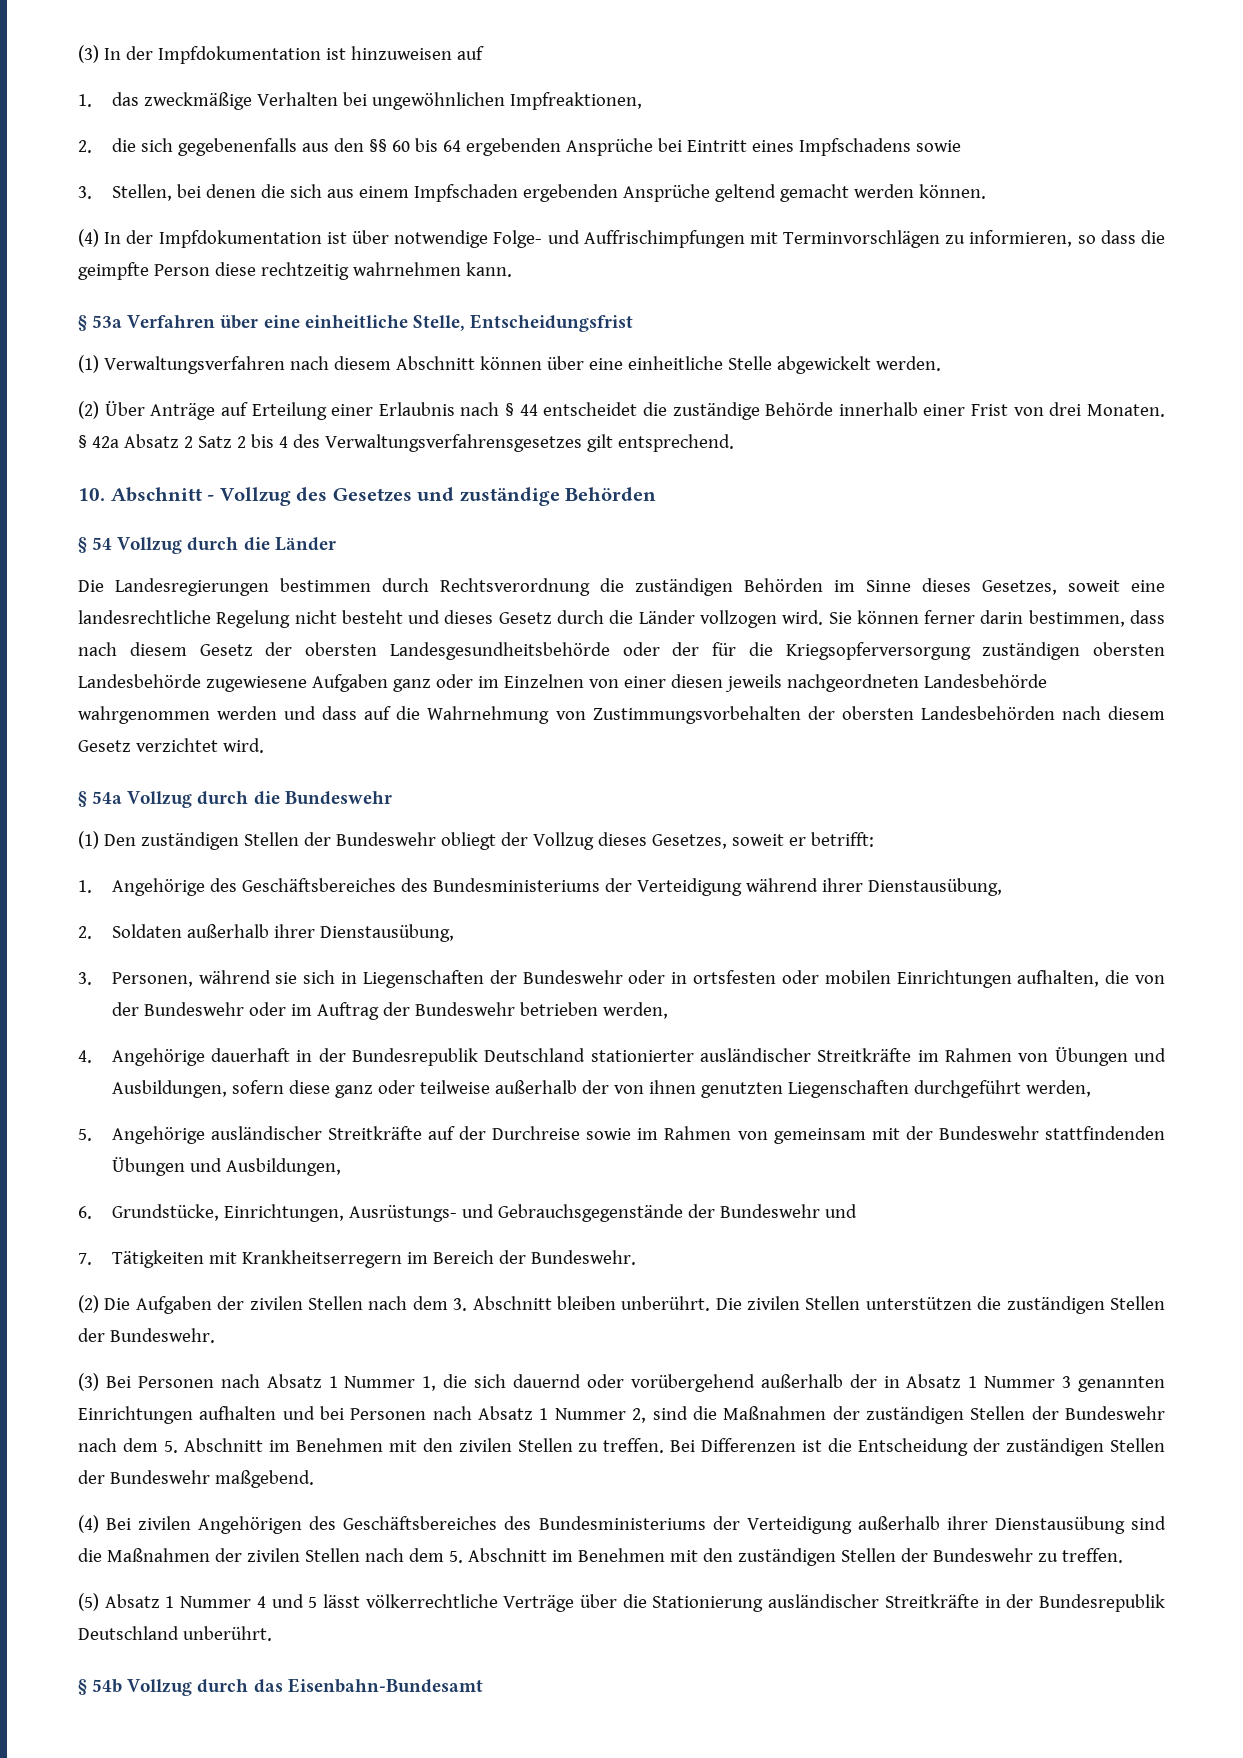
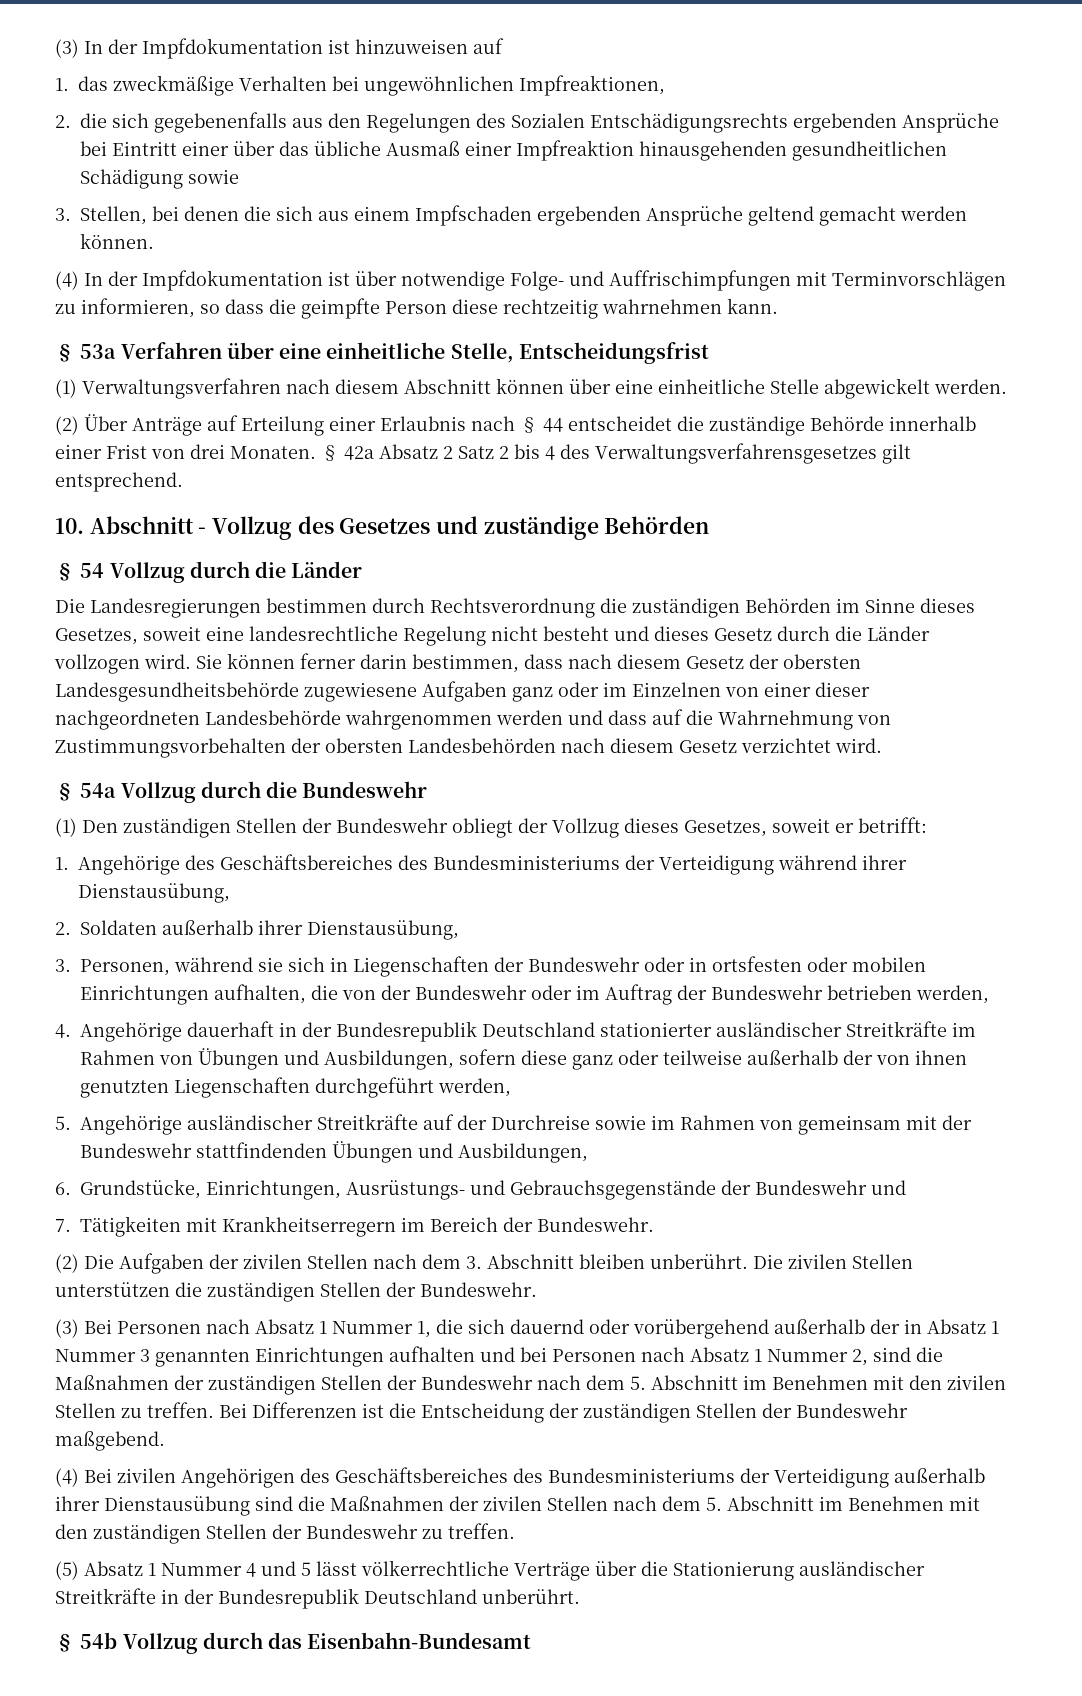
[368,138,911,156] §§ 60 bis 64 ergebenden Ansprüche bei Eintritt eines Impfschadens -> [366,113,999,133] [80,140,947,161] [80,169,183,189] Regelungen des Sozialen Entschädigungsrechts ergebenden Ansprüche bei Eintritt einer über das übliche Ausmaß einer Impfreaktion hinausgehenden gesundheitlichen Schädigung
[622,642,1165,660] [78,674,201,688] oder der für die Kriegsopferversorgung zuständigen obersten Landesbehörde -> (299, 692) none
[670,674,782,692] diesen jeweils -> [815,682,870,697] dieser

